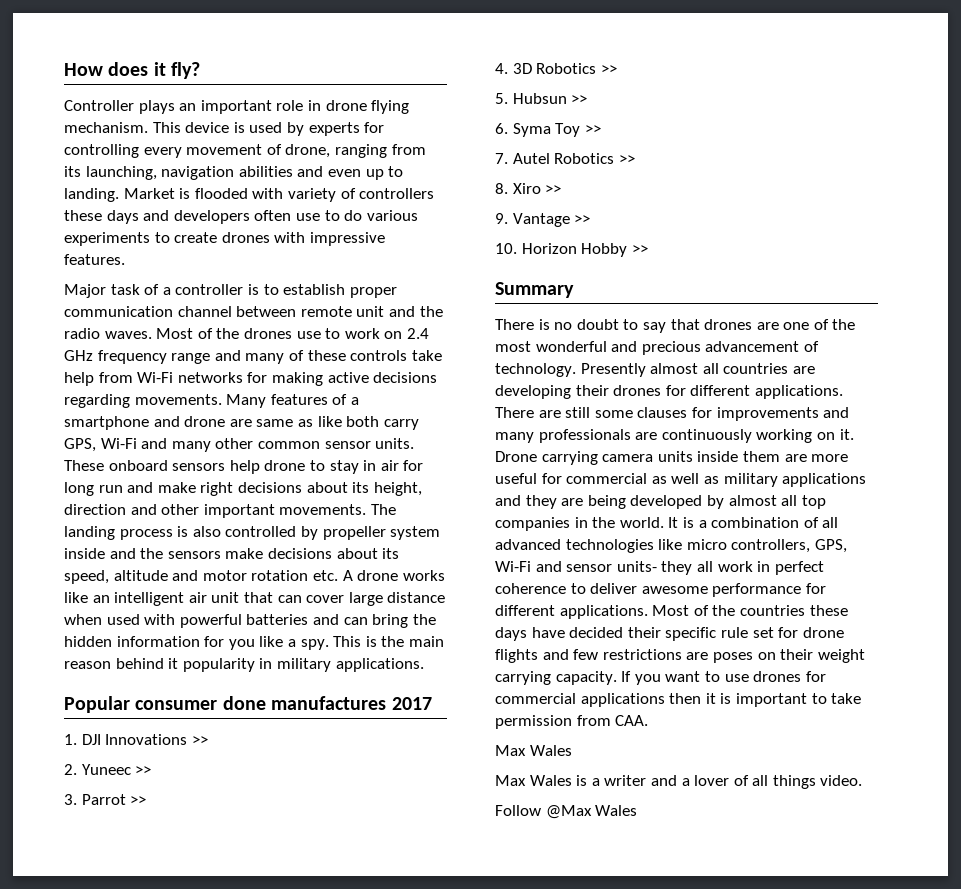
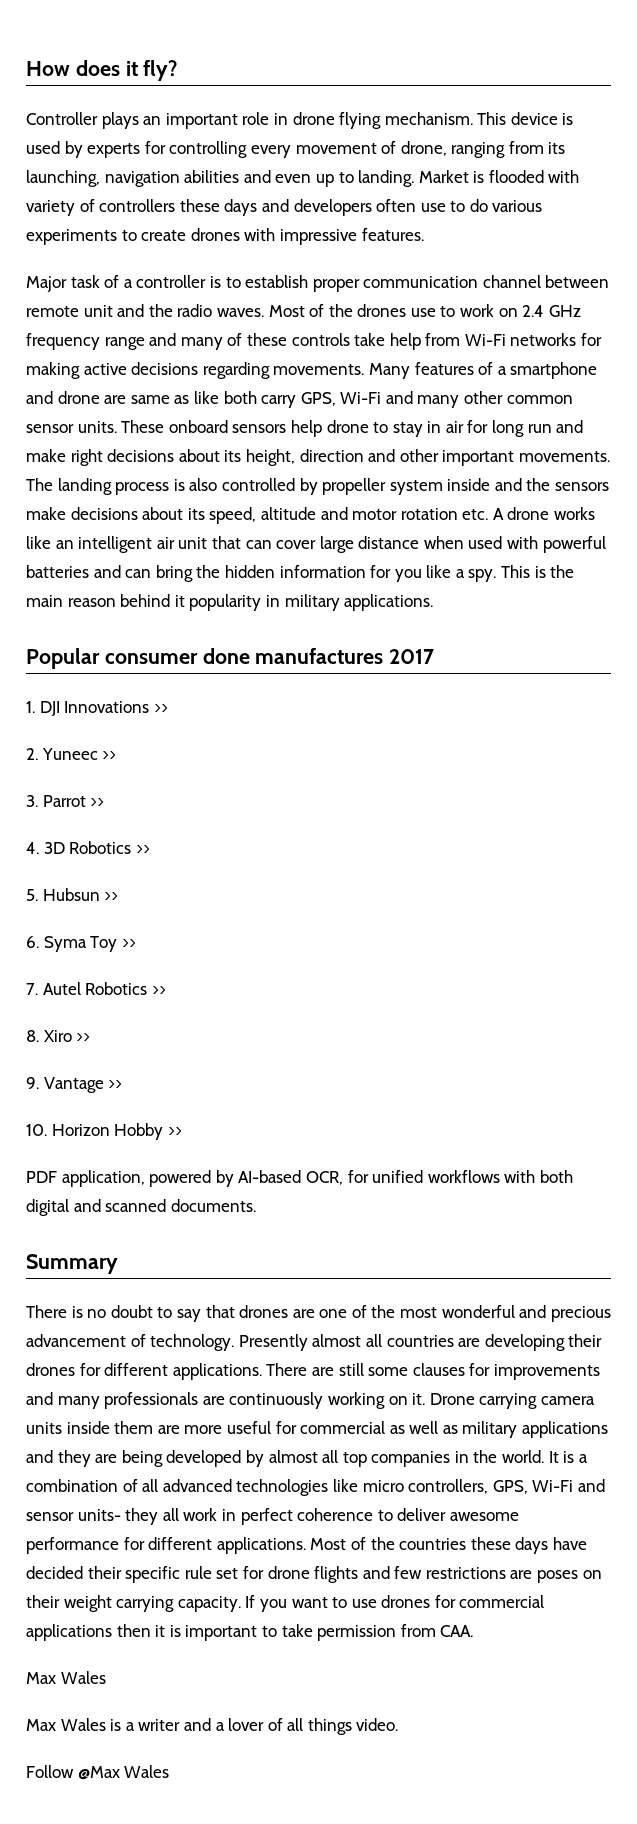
(648, 249) none -> [26,1170,573,1187] [26,1199,256,1216] // PDF application, powered by AI-based OCR, for unified workflows with both digital and scanned documents.

